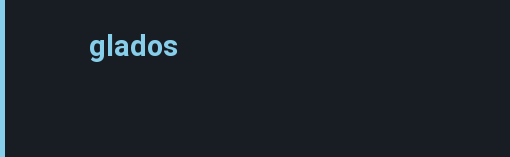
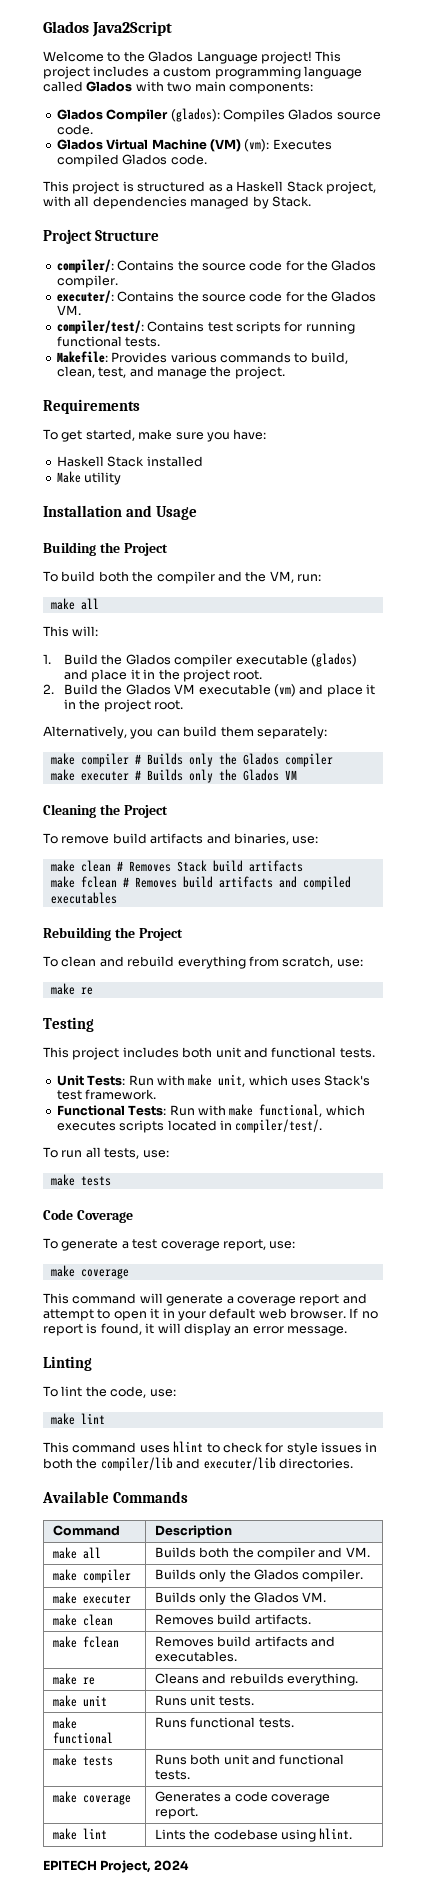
[89,34,178,62] glados -> [43,21,173,37] [43,51,342,64] [43,66,362,79] [43,81,313,94] [56,108,381,122] [56,124,93,135] [56,139,332,152] [56,154,207,167] [43,181,376,194] [43,196,311,209] [43,229,160,244] [56,259,377,273] [56,275,118,288] [56,290,377,303] [56,305,81,315] [56,320,355,334] [56,336,161,347] [56,351,348,364] [56,366,285,379] [43,399,140,414] [43,429,267,442] [56,456,203,467] [56,471,122,485] [43,505,198,520] [43,542,168,556] [43,571,321,584] [50,598,99,610] [43,626,99,637] [43,653,357,667] [64,669,263,682] [43,684,376,697] [64,699,184,712] [43,726,327,739] [50,753,333,767] [50,769,297,783] [43,804,168,818] [43,833,319,845] [50,860,303,872] [50,876,351,890] [50,892,117,904] [43,927,183,941] [43,956,363,969] [50,983,93,995] [43,1017,94,1032] [43,1047,375,1060] [56,1074,371,1087] [56,1089,157,1100] [56,1104,365,1117] [56,1119,323,1133] [43,1147,169,1159] [50,1174,111,1186] [43,1209,133,1223] [43,1238,296,1251] [50,1265,129,1279] [43,1293,367,1306] [43,1308,378,1321] [43,1323,347,1336] [43,1356,92,1371] [43,1386,176,1398] [50,1413,105,1425] [43,1441,378,1455] [43,1457,353,1471] [42,1491,189,1503] [52,1525,120,1536] [154,1525,232,1538] [52,1547,101,1559] [154,1547,370,1560] [52,1569,131,1583] [154,1569,364,1582] [52,1592,131,1604] [154,1592,327,1605] [52,1614,113,1626] [154,1614,311,1625] [52,1636,119,1648] [154,1636,335,1647] [154,1651,237,1662] [52,1673,95,1685] [154,1673,358,1686] [52,1695,107,1707] [154,1695,254,1706] [52,1717,77,1729] [52,1732,113,1744] [154,1717,294,1728] [52,1754,113,1766] [154,1754,345,1765] [154,1770,190,1780] [52,1791,131,1805] [154,1791,330,1804] [154,1807,198,1819] [52,1828,107,1840] [154,1828,353,1842] [43,1860,189,1873] Glados Java2Script // Welcome to the Glados Language project! This project includes a custom programming language called Glados with two main components: // Glados Compiler (glados): Compiles Glados source code. // Glados Virtual Machine (VM) (vm): Executes compiled Glados code. // This project is structured as a Haskell Stack project, with all dependencies managed by Stack. // Project Structure // compiler/: Contains the source code for the Glados compiler. // executer/: Contains the source code for the Glados VM. // compiler/test/: Contains test scripts for running functional tests. // Makefile: Provides various commands to build, clean, test, and manage the project. // Requirements // To get started, make sure you have: // Haskell Stack installed // Make utility // Installation and Usage // Building the Project // To build both the compiler and the VM, run: // make all // This will: // 1. Build the Glados compiler executable (glados) and place it in the project root. // 2. Build the Glados VM executable (vm) and place it in the project root. // Alternatively, you can build them separately: // make compiler # Builds only the Glados compiler // make executer # Builds only the Glados VM // Cleaning the Project // To remove build artifacts and binaries, use: // make clean # Removes Stack build artifacts // make fclean # Removes build artifacts and compiled executables // Rebuilding the Project // To clean and rebuild everything from scratch, use: // make re // Testing // This project includes both unit and functional tests. // Unit Tests: Run with make unit, which uses Stack's test framework. // Functional Tests: Run with make functional, which executes scripts located in compiler/test/. // To run all tests, use: // make tests // Code Coverage // To generate a test coverage report, use: // make coverage // This command will generate a coverage report and attempt to open it in your default web browser. If no report is found, it will display an error message. // Linting // To lint the code, use: // make lint // This command uses hlint to check for style issues in both the compiler/lib and executer/lib directories. // Available Commands // Command | Description // make all | Builds both the compiler and VM. // make compiler | Builds only the Glados compiler. // make executer | Builds only the Glados VM. // make clean | Removes build artifacts. // make fclean | Removes build artifacts and executables. // make re | Cleans and rebuilds everything. // make unit | Runs unit tests. // make functional | Runs functional tests. // make tests | Runs both unit and functional tests. // make coverage | Generates a code coverage report. // make lint | Lints the codebase using hlint. // EPITECH Project, 2024

